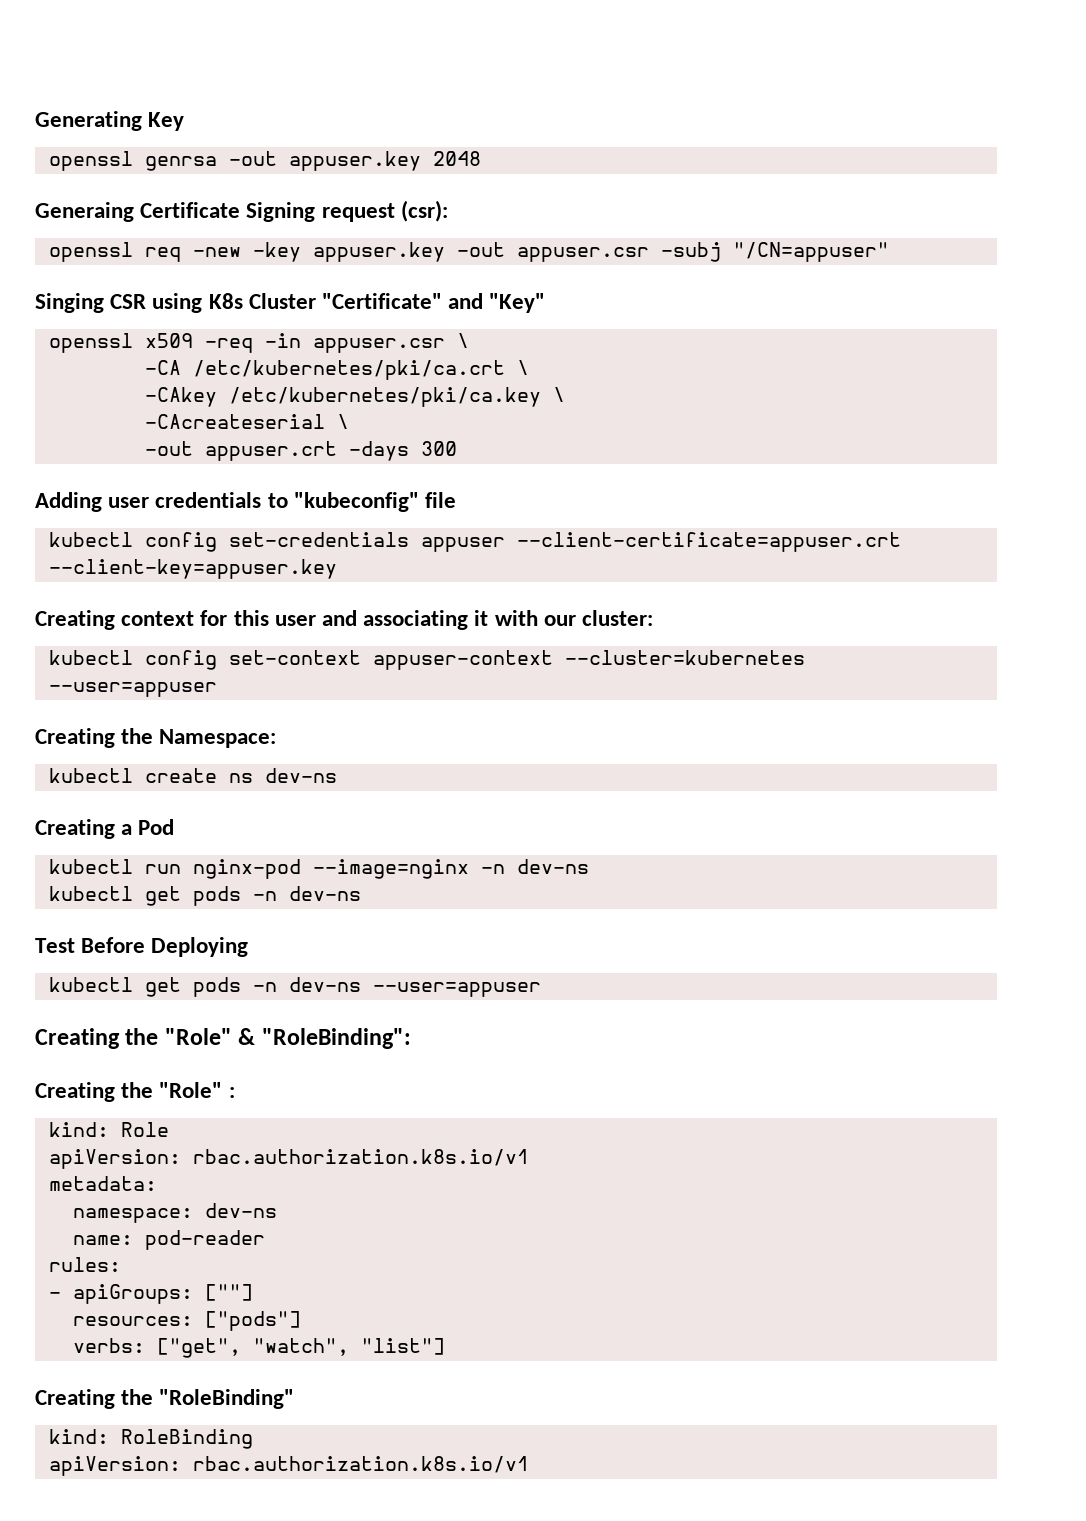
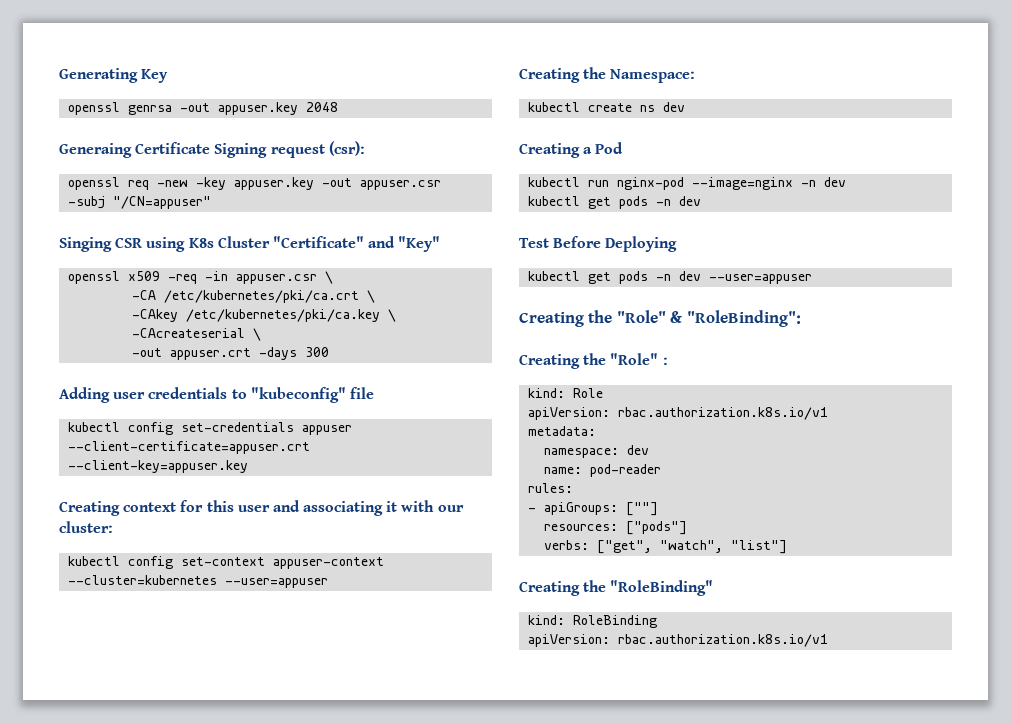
[264,768,337,783] dev-ns -> [663,102,686,112] dev
[516,859,589,874] [48,886,361,906] dev-ns // kubectl get pods -n dev-ns -> [824,177,847,187] [528,196,702,209] dev // kubectl get pods -n dev
[288,977,361,992] dev-ns -> [679,271,702,281] dev
[204,1203,277,1218] dev-ns -> [627,445,650,455] dev

